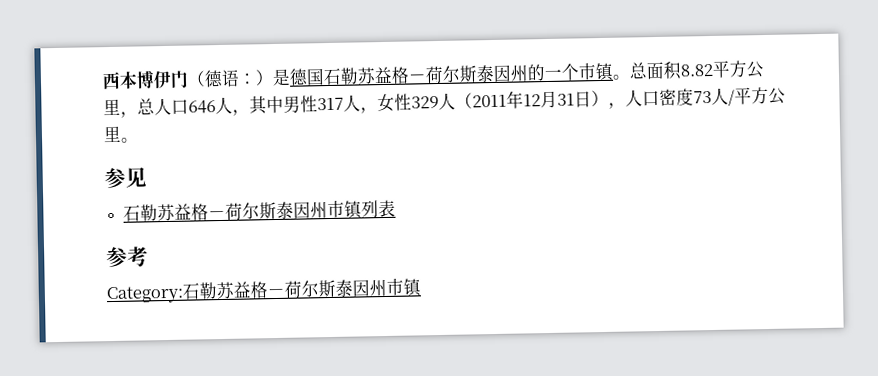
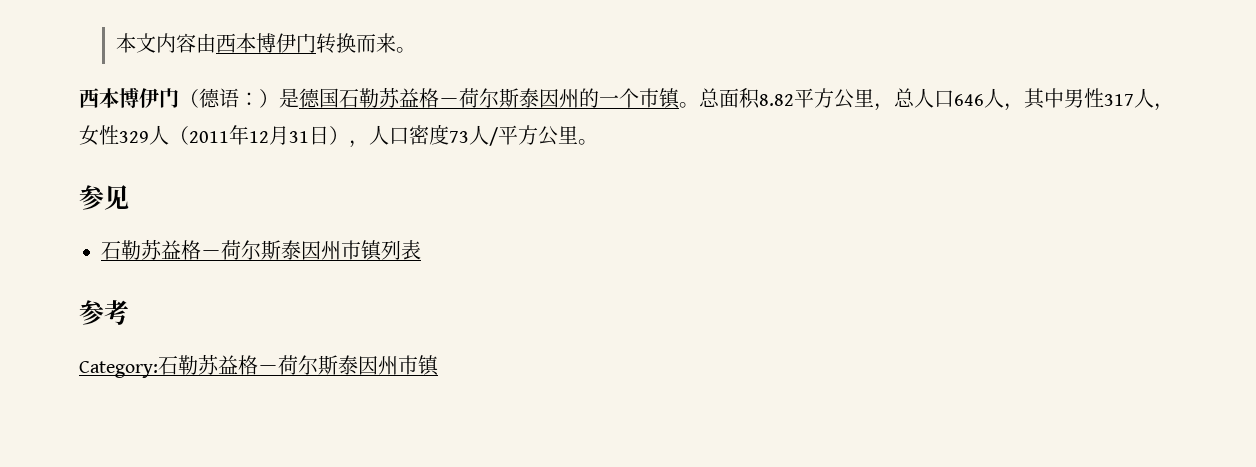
(102, 80) none -> [116,33,417,54] 本文内容由西本博伊门转换而来。 //

